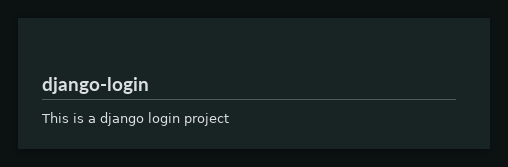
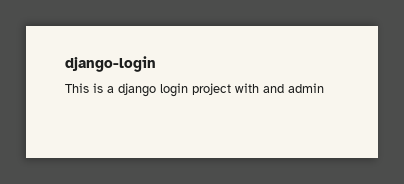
(229, 119) none -> [235,83,324,93] with and admin

